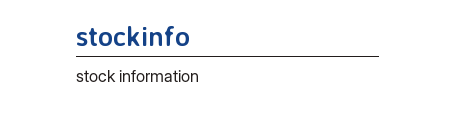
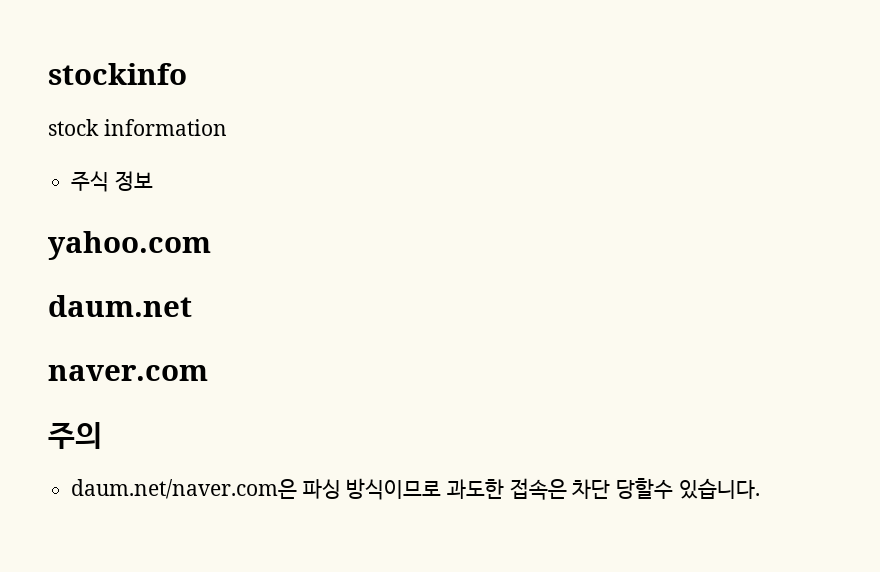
(200, 76) none -> [71,171,153,192] [48,231,211,260] [48,295,192,317] [48,365,208,381] [48,422,102,449] [71,478,760,500] // 주식 정보 // yahoo.com // daum.net // naver.com // 주의 // daum.net/naver.com은 파싱 방식이므로 과도한 접속은 차단 당할수 있습니다.

